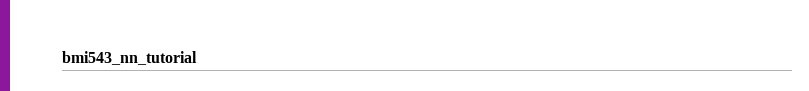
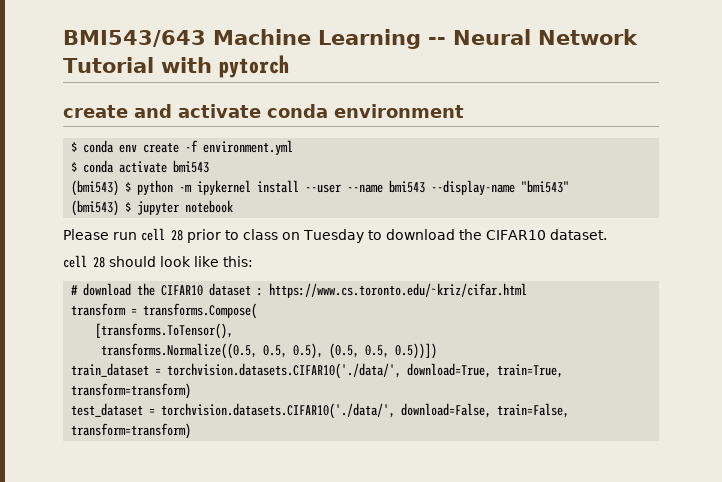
[62,51,197,65] bmi543_nn_tutorial -> [63,29,638,49] [63,55,289,78] [63,104,464,118] [71,140,294,155] [71,160,210,173] [71,180,570,196] [71,200,234,216] [63,228,607,243] [63,255,253,268] [71,283,528,298] [71,303,258,319] [95,323,234,339] [101,343,438,359] [71,363,564,379] [71,383,192,399] [71,403,570,419] [71,423,192,439] BMI543/643 Machine Learning -- Neural Network Tutorial with pytorch // create and activate conda environment // $ conda env create -f environment.yml // $ conda activate bmi543 // (bmi543) $ python -m ipykernel install --user --name bmi543 --display-name "bmi543" // (bmi543) $ jupyter notebook // Please run cell 28 prior to class on Tuesday to download the CIFAR10 dataset. // cell 28 should look like this: // # download the CIFAR10 dataset : https://www.cs.toronto.edu/~kriz/cifar.html // transform = transforms.Compose( // [transforms.ToTensor(), // transforms.Normalize((0.5, 0.5, 0.5), (0.5, 0.5, 0.5))]) // train_dataset = torchvision.datasets.CIFAR10('./data/', download=True, train=True, transform=transform) // test_dataset = torchvision.datasets.CIFAR10('./data/', download=False, train=False, transform=transform)

